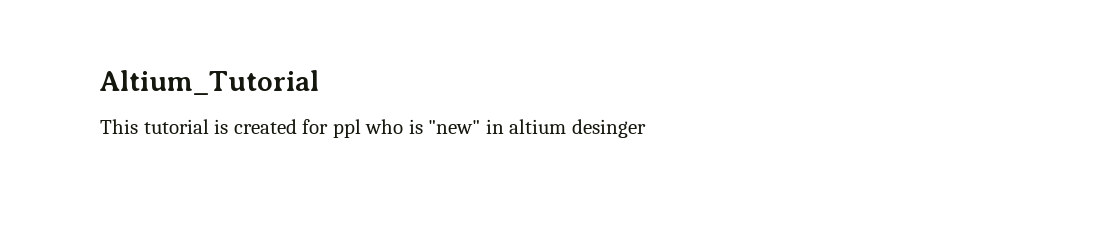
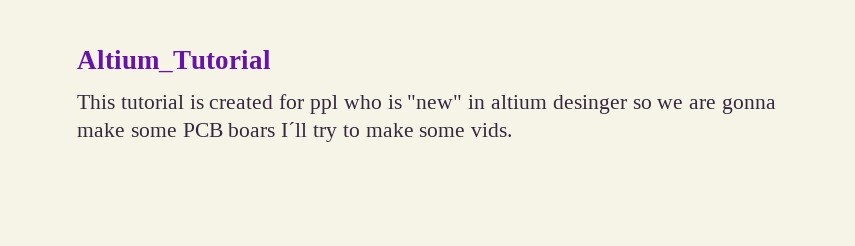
(646, 128) none -> [632,98,777,114] [77,122,513,142] so we are gonna make some PCB boars I´ll try to make some vids.

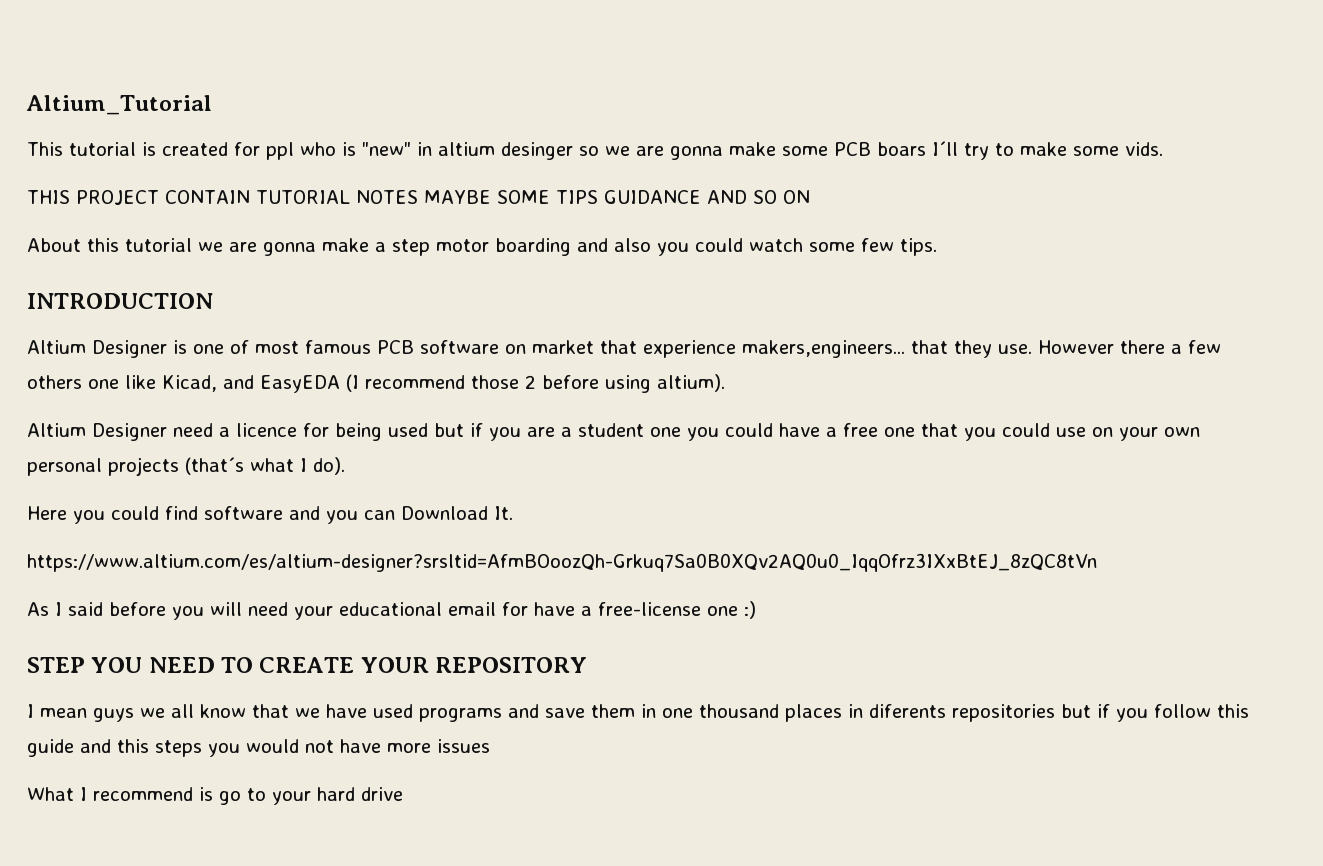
(513, 130) none -> [27,190,810,205] [27,238,937,256] [27,293,213,309] [27,340,1221,358] [27,374,725,393] [27,423,1200,441] [27,457,345,476] [27,506,513,524] [27,553,1097,572] [27,601,756,620] [27,657,588,673] [27,704,1249,722] [27,739,490,757] [27,787,403,805] // THIS PROJECT CONTAIN TUTORIAL NOTES MAYBE SOME TIPS GUIDANCE AND SO ON // About this tutorial we are gonna make a step motor boarding and also you could watch some few tips. // INTRODUCTION // Altium Designer is one of most famous PCB software on market that experience makers,engineers... that they use. However there a few others one like Kicad, and EasyEDA (I recommend those 2 before using altium). // Altium Designer need a licence for being used but if you are a student one you could have a free one that you could use on your own personal projects (that´s what I do). // Here you could find software and you can Download It. // https://www.altium.com/es/altium-designer?srsltid=AfmBOoozQh-Grkuq7Sa0B0XQv2AQ0u0_IqqOfrz3IXxBtEJ_8zQC8tVn // As I said before you will need your educational email for have a free-license one :) // STEP YOU NEED TO CREATE YOUR REPOSITORY // I mean guys we all know that we have used programs and save them in one thousand places in diferents repositories but if you follow this guide and this steps you would not have more issues // What I recommend is go to your hard drive

